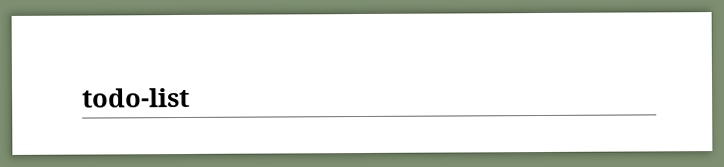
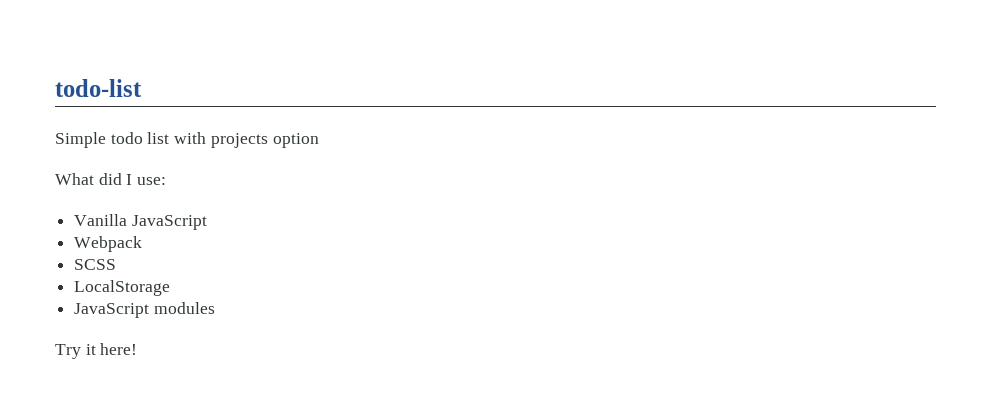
(190, 97) none -> [55,132,319,148] [55,173,167,185] [74,214,207,230] [74,236,143,252] [74,259,117,270] [74,280,171,296] [74,302,215,318] [55,343,138,359] // Simple todo list with projects option // What did I use: // Vanilla JavaScript // Webpack // SCSS // LocalStorage // JavaScript modules // Try it here!

